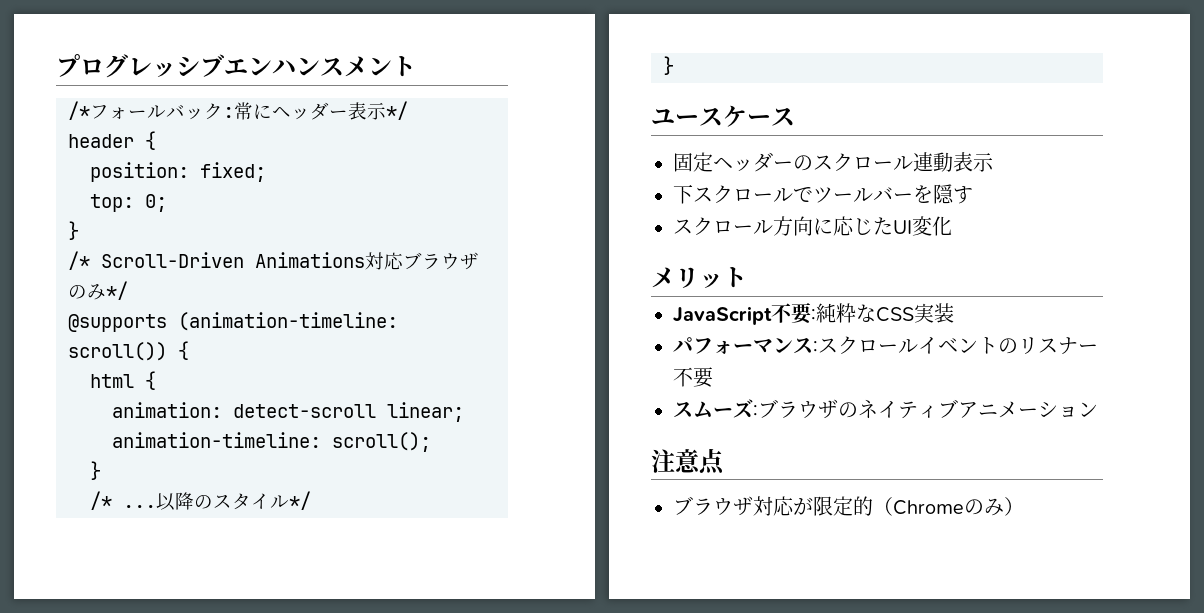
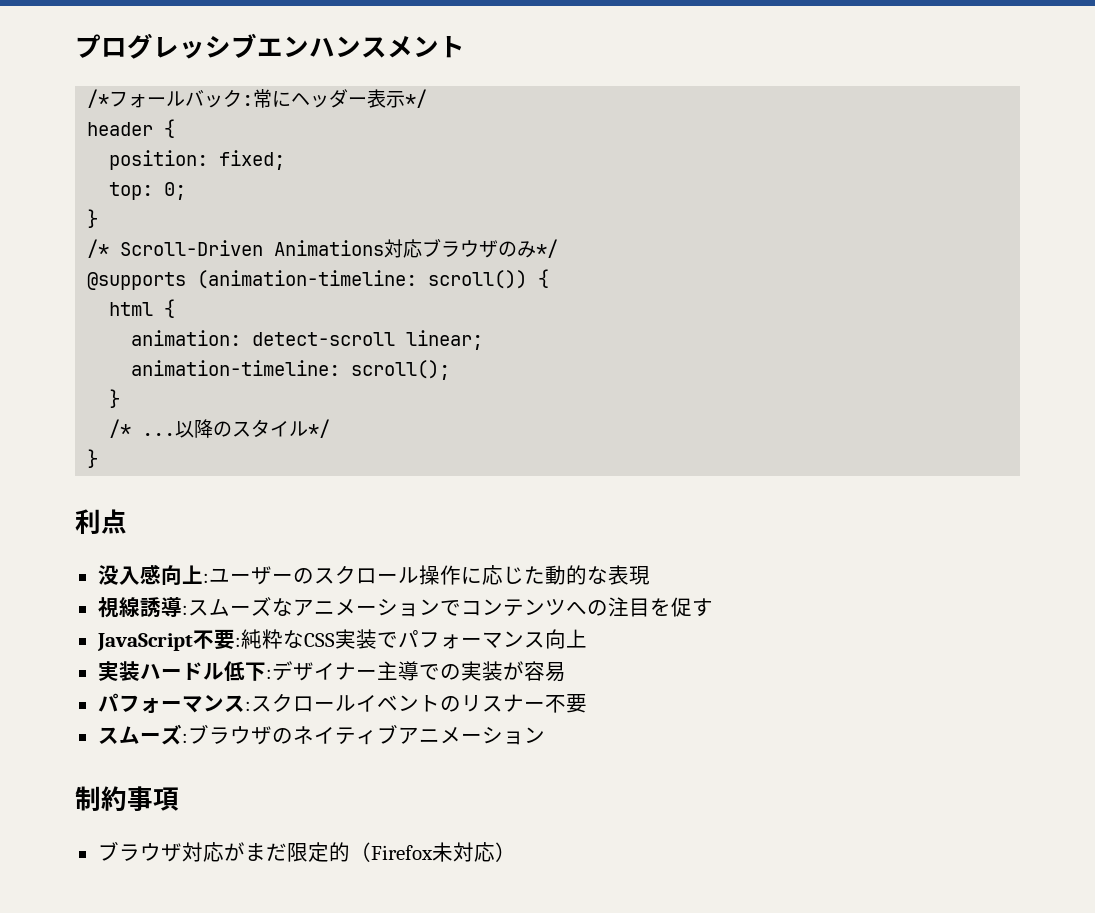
[651,105,795,127] [673,152,994,172] [673,184,973,204] [673,216,952,236] [651,267,747,288] ユースケース // 固定ヘッダーのスクロール連動表示 // 下スクロールでツールバーを隠す // スクロール方向に応じたUI変化 // メリット -> [75,509,127,534] [97,564,650,585] [97,596,713,618] 利点 // 没入感向上:ユーザーのスクロール操作に応じた動的な表現 // 視線誘導:スムーズなアニメーションでコンテンツへの注目を促す
(954, 313) none -> [376,629,587,649] [97,661,566,682] でパフォーマンス向上 // 実装ハードル低下:デザイナー主導での実装が容易
[651,448,725,475] 注意点 -> [75,786,179,811] 制約事項
(813, 506) none -> [244,843,287,861] まだ
[893,498,1004,516] Chromeのみ -> [370,842,495,862] Firefox未対応

